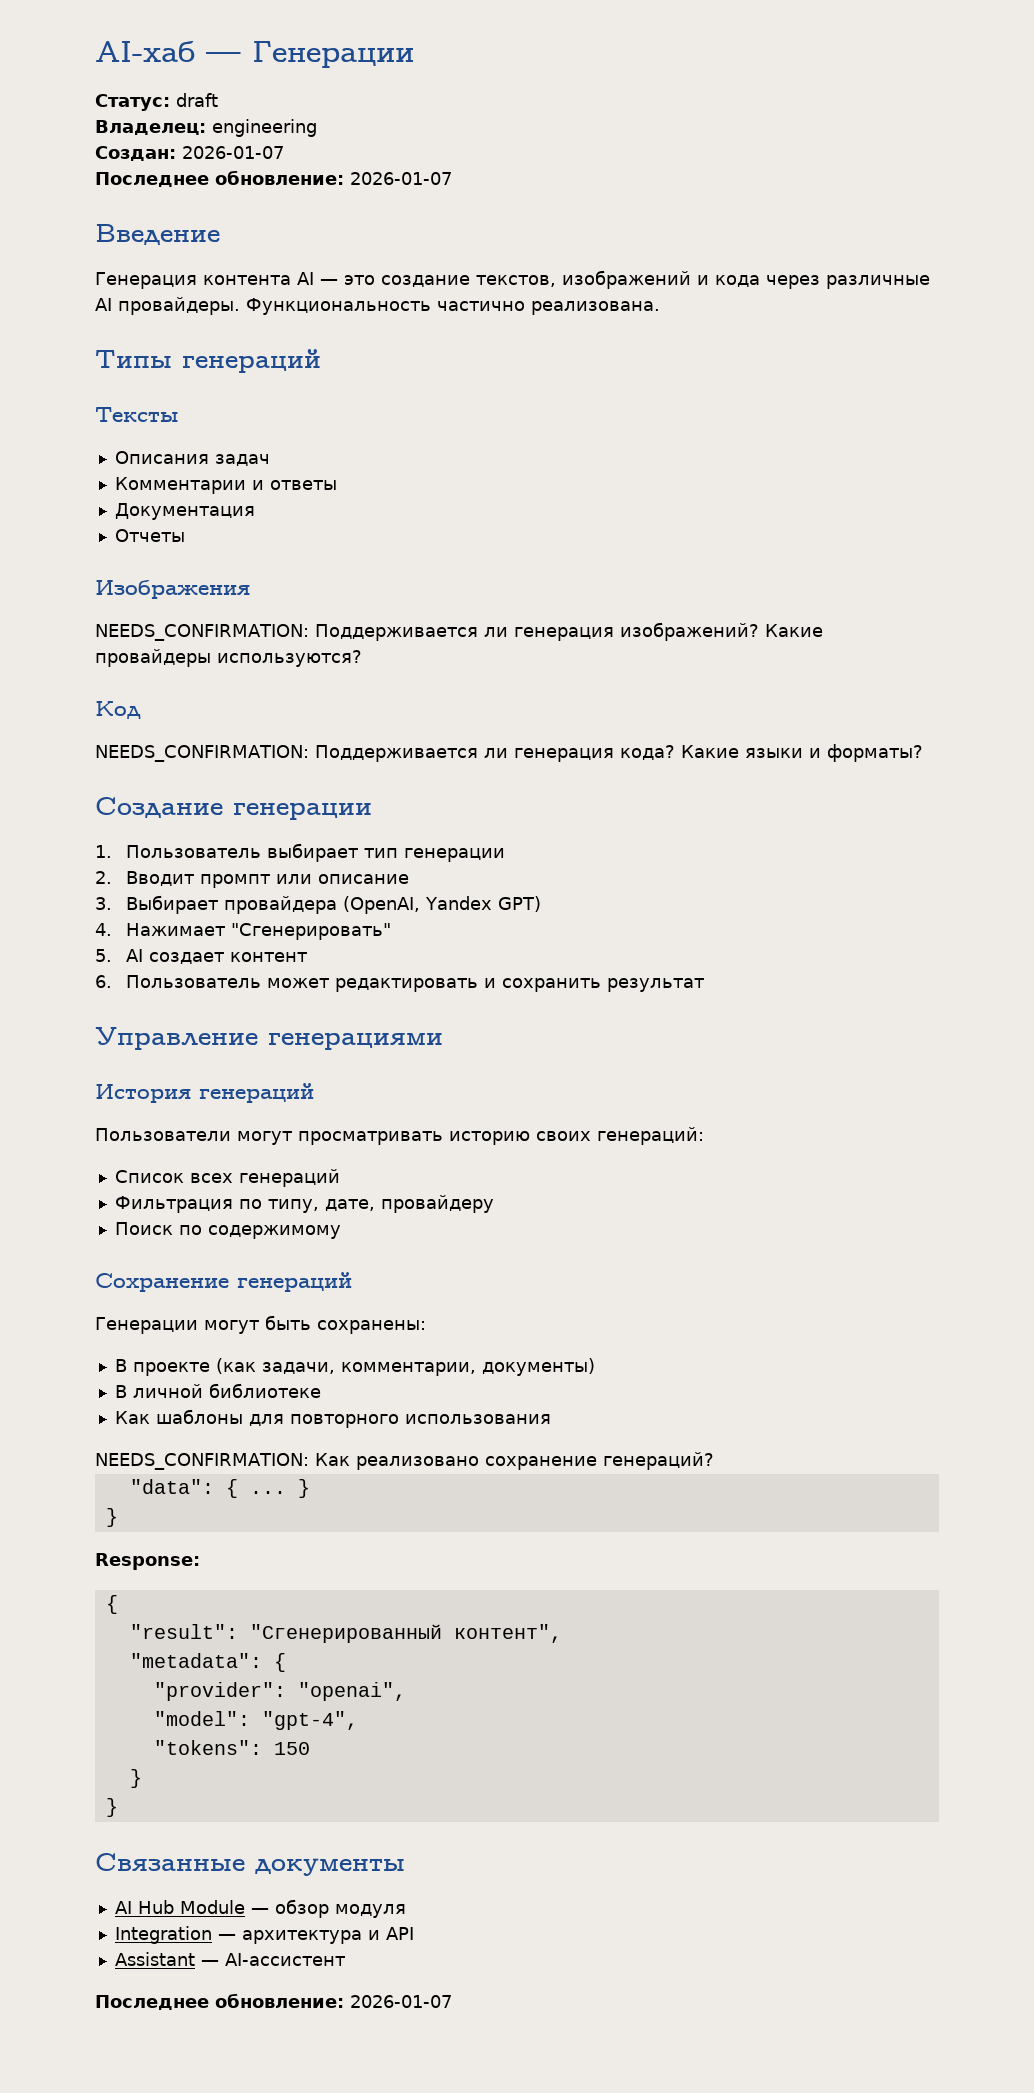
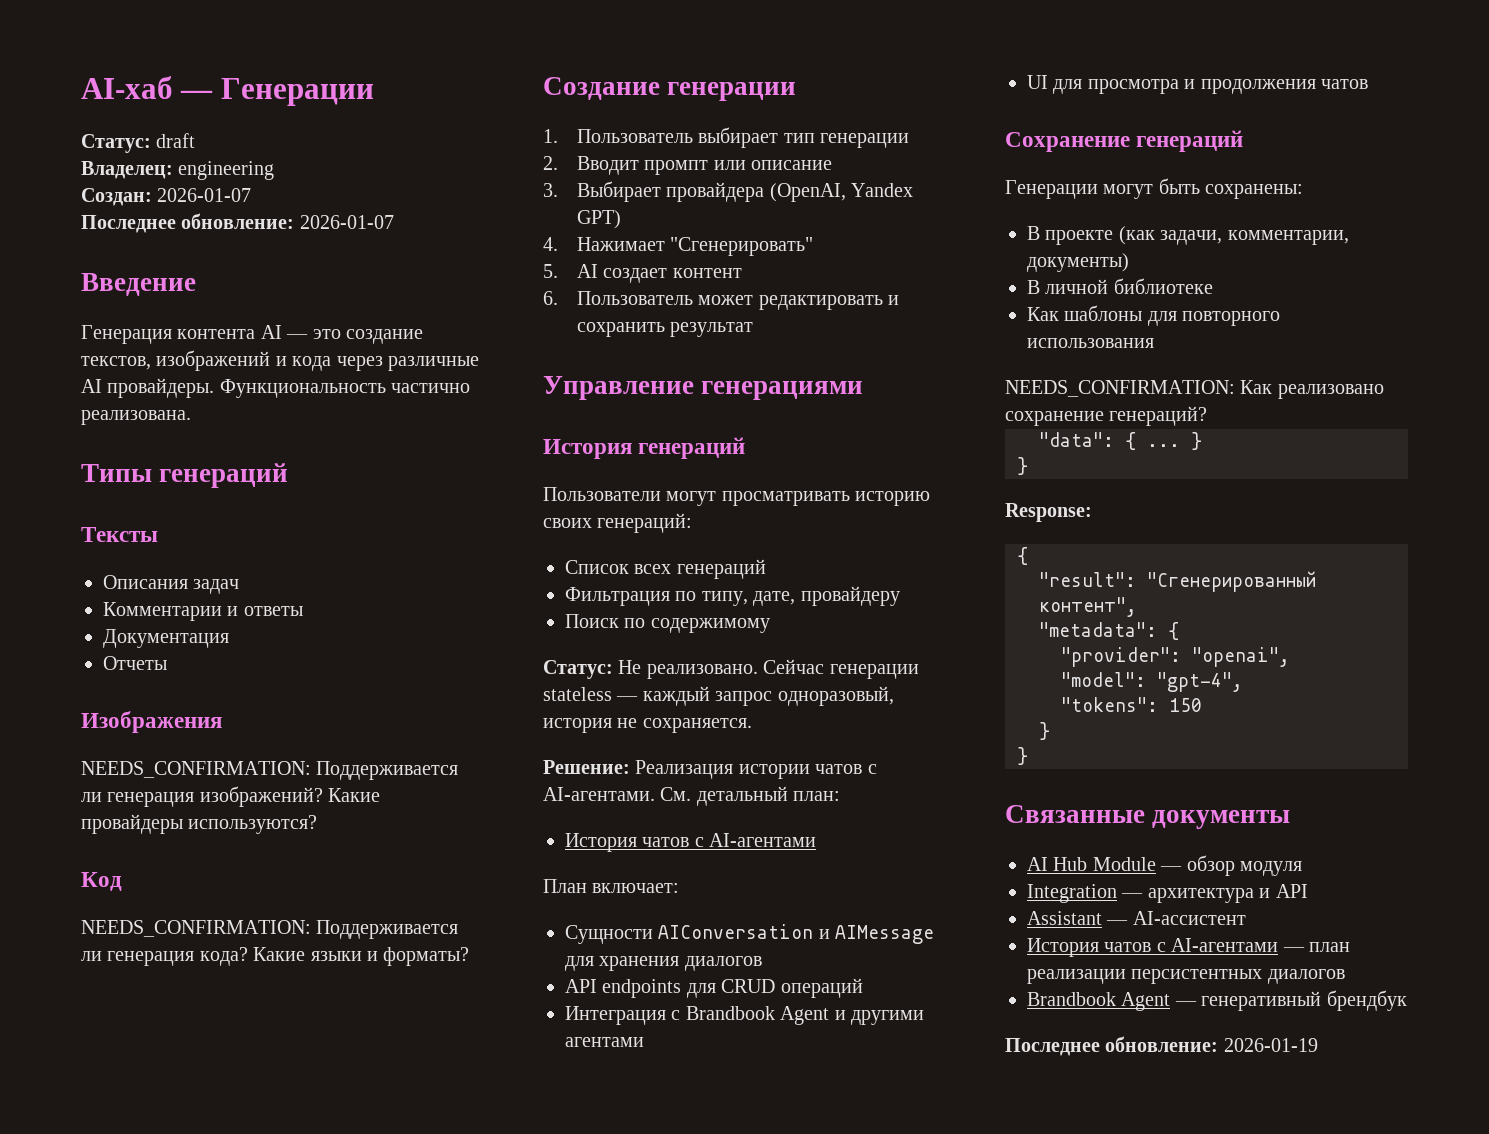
(341, 1232) none -> [543,659,919,679] [543,686,894,706] [543,718,752,733] [543,760,877,779] [543,786,841,806] [565,833,817,852] [543,879,680,893] [565,924,935,944] [565,956,762,971] [565,978,863,998] [565,1006,924,1025] [565,1037,644,1047] [1027,75,1368,94] // Статус: Не реализовано. Сейчас генерации stateless — каждый запрос одноразовый, история не сохраняется. // Решение: Реализация истории чатов с AI-агентами. См. детальный план: // История чатов с AI-агентами // План включает: // Сущности AIConversation и AIMessage для хранения диалогов // API endpoints для CRUD операций // Интеграция с Brandbook Agent и другими агентами // UI для просмотра и продолжения чатов
[95,1993,452,2010] // Последнее обновление: 2026-01-07 -> [1027,938,1350,957] [1027,969,1345,984] [1027,990,1407,1011] [1005,1036,1318,1056] // История чатов с AI-агентами — план реализации персистентных диалогов // Brandbook Agent — генеративный брендбук // Последнее обновление: 2026-01-19

